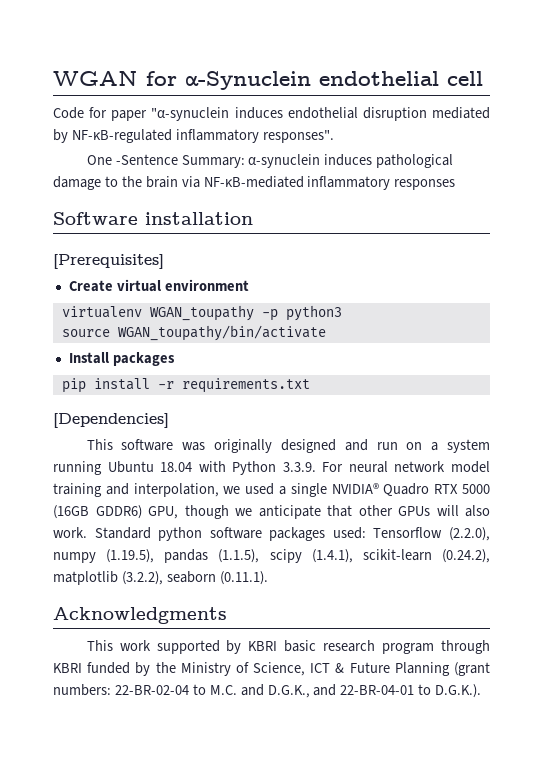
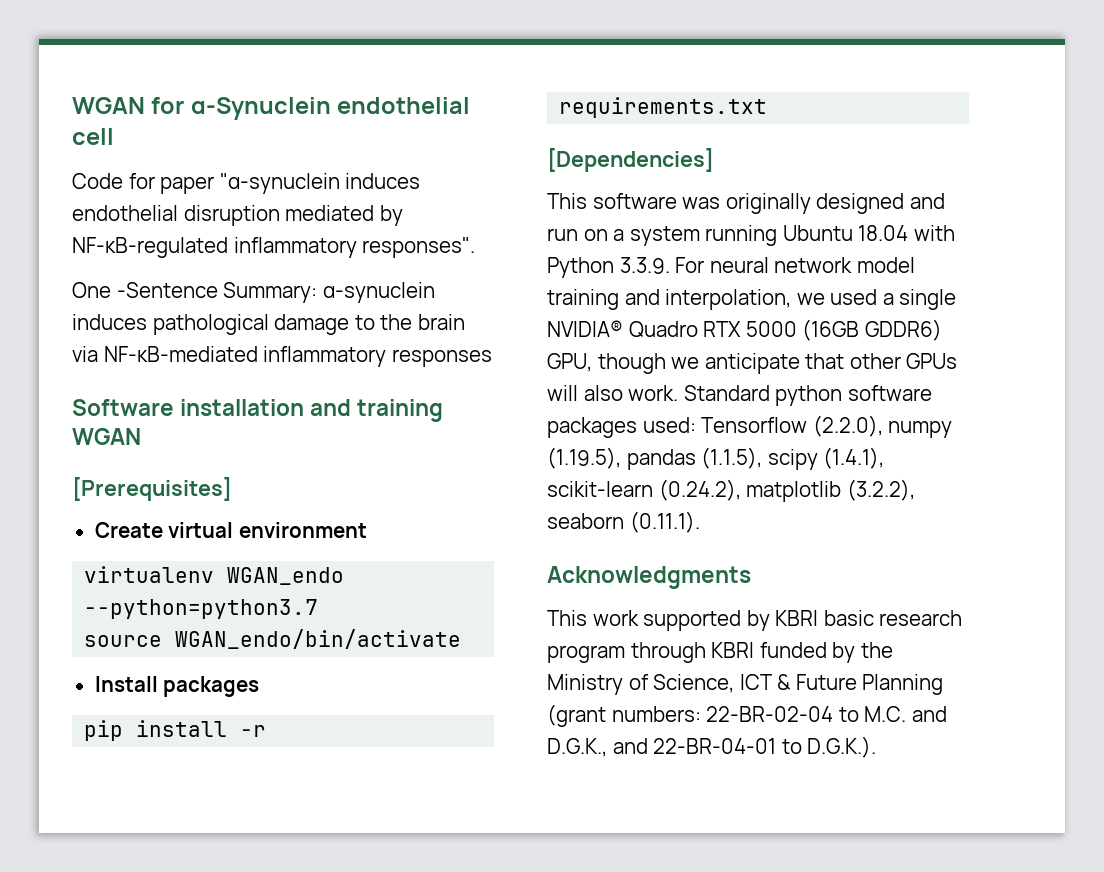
(253, 218) none -> [310,399,444,422] [72,428,141,445] and training WGAN
[149,305,342,321] WGAN_toupathy -p python3 -> [227,567,345,585] [84,599,319,619] WGAN_endo --python=python3.7
[117,325,326,341] WGAN_toupathy/bin/activate -> [175,629,462,649] WGAN_endo/bin/activate

